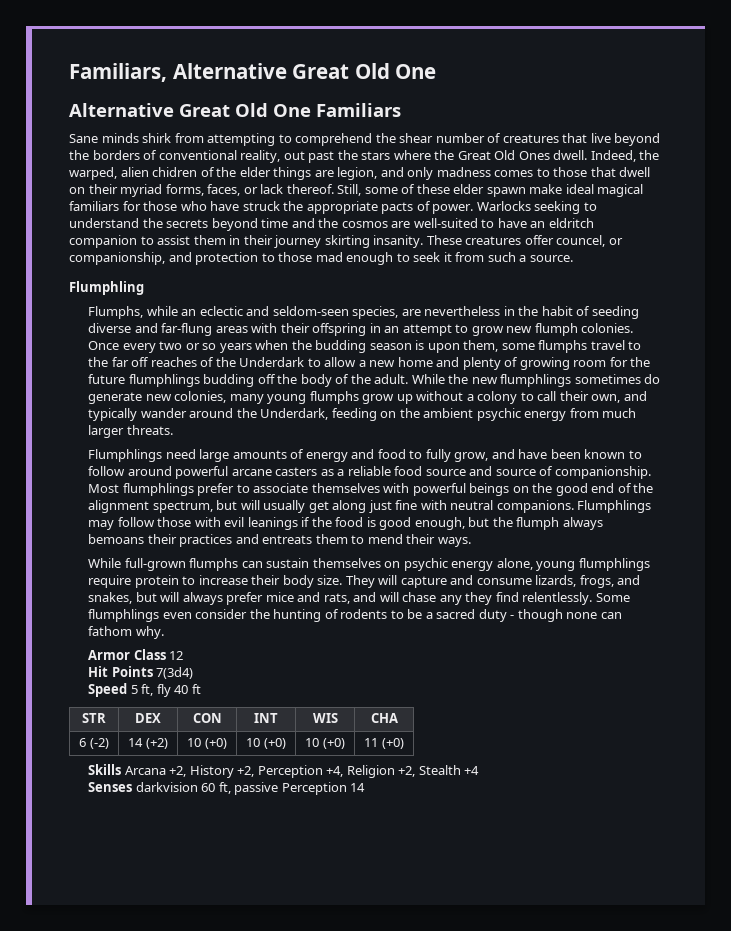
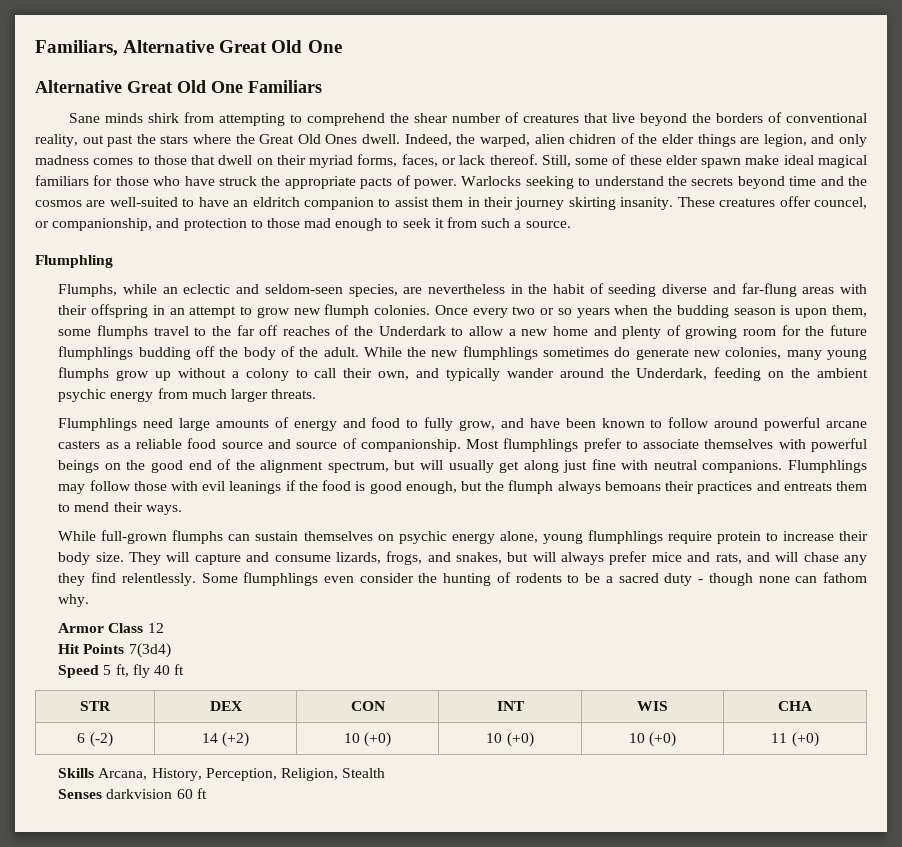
[124,765,416,778] Arcana +2, History +2, Perception +4, Religion +2, -> [98,768,339,781] Arcana, History, Perception, Religion,
[464,766,480,775] +4 -> (386, 773) none
[218,782,366,795] ft, passive Perception 14 -> [196,788,207,799] ft

